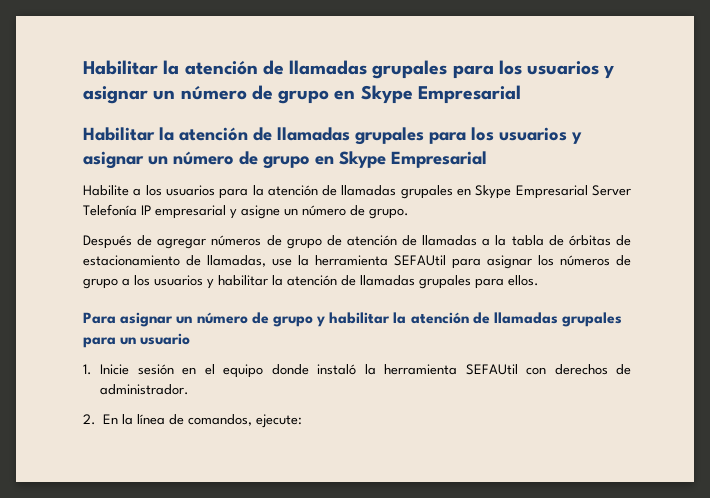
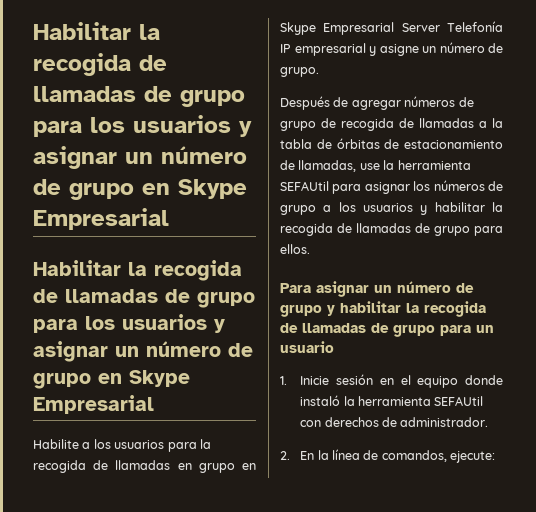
[83,60,448,79] Habilitar la atención de llamadas grupales -> [33,22,160,40] [33,53,167,76] [33,86,245,107] Habilitar la recogida de llamadas de grupo
[179,127,424,145] atención de llamadas grupales -> [154,260,242,281] [33,289,255,308] recogida de llamadas de grupo
[267,185,453,199] atención de llamadas grupales -> [33,460,235,473] recogida de llamadas en grupo
[346,235,397,246] atención -> [341,118,394,131] recogida
[287,275,471,289] atención de llamadas grupales -> [280,223,470,236] recogida de llamadas de grupo
[410,312,623,327] atención de llamadas grupales -> [424,301,486,317] [280,323,435,337] recogida de llamadas de grupo

